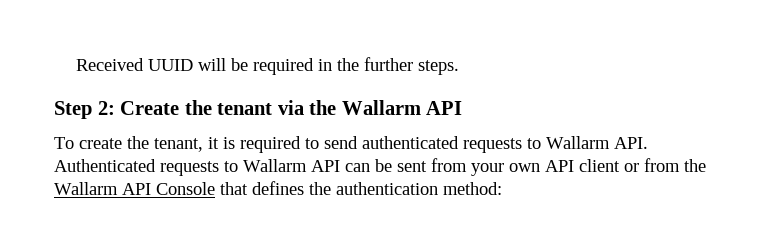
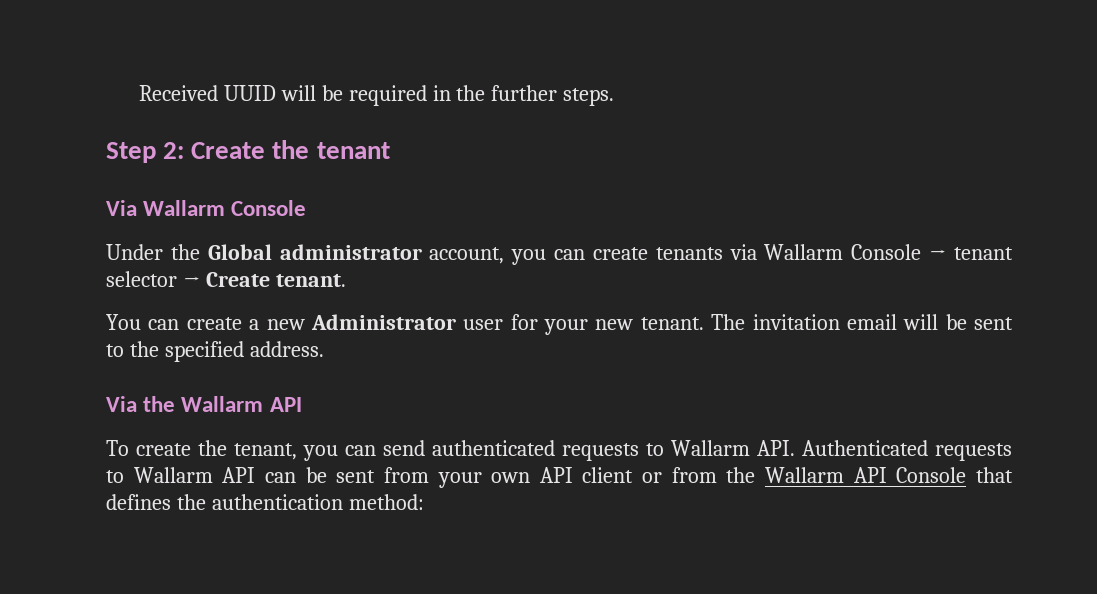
[277,100,304,115] via -> [106,200,307,216] [106,244,1013,265] [106,271,346,287] [106,314,1013,335] [106,341,324,362] [106,396,137,412] // Via Wallarm Console // Under the Global administrator account, you can create tenants via Wallarm Console → tenant selector → Create tenant. // You can create a new Administrator user for your new tenant. The invitation email will be sent to the specified address. // Via
[208,136,319,153] it is required to -> [303,445,376,461] you can

